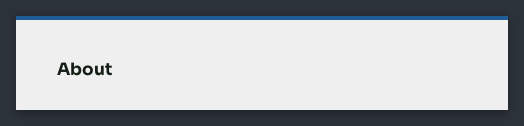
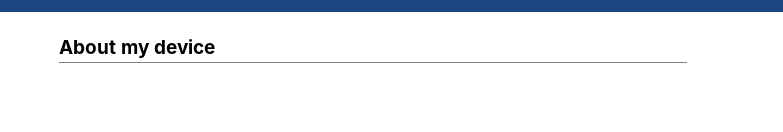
(112, 69) none -> [121,39,216,58] my device

